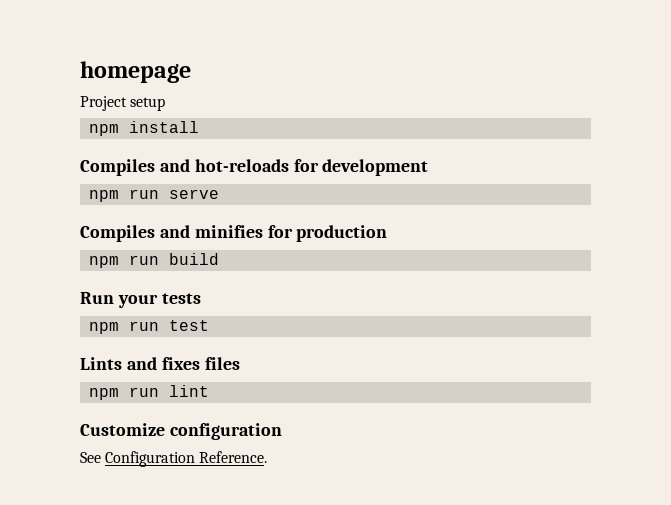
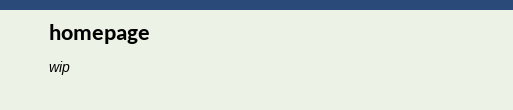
[80,96,166,111] [89,121,200,136] [80,159,429,176] [89,189,220,202] [80,225,388,242] [89,253,220,268] [80,292,201,308] [89,320,210,334] [80,357,240,370] [89,385,210,400] [80,423,282,440] [80,451,268,467] Project setup // npm install // Compiles and hot-reloads for development // npm run serve // Compiles and minifies for production // npm run build // Run your tests // npm run test // Lints and fixes files // npm run lint // Customize configuration // See Configuration Reference. -> [49,61,70,75] wip

